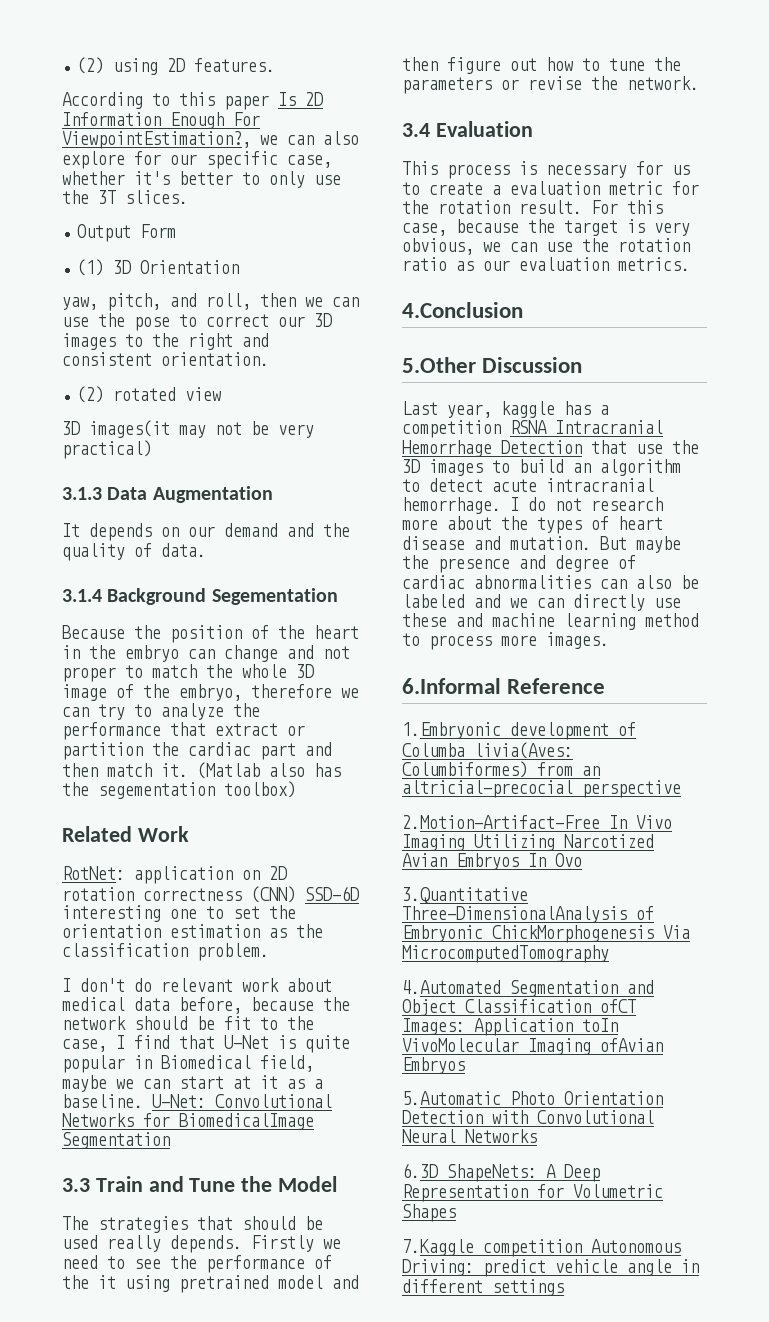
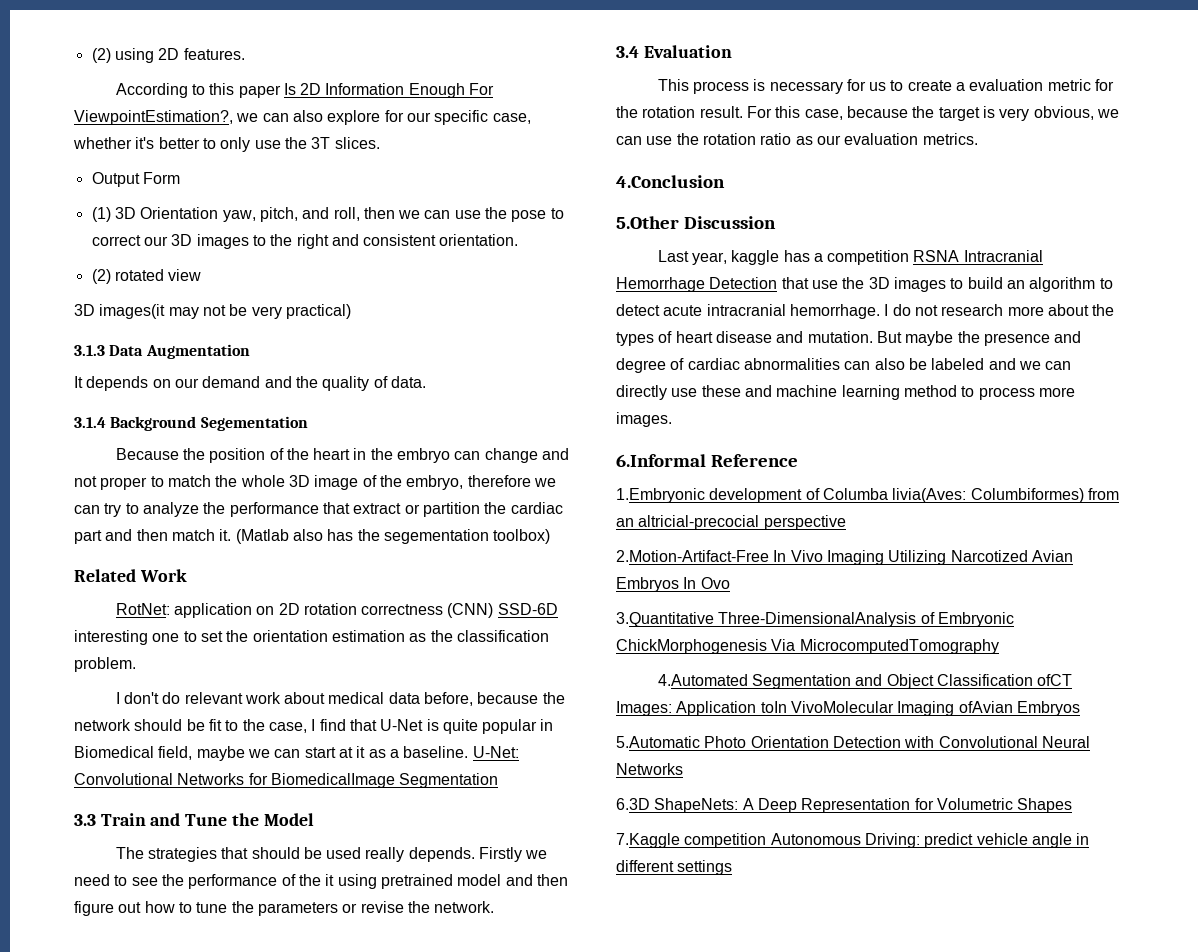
(240, 267) // -> (219, 213) none

